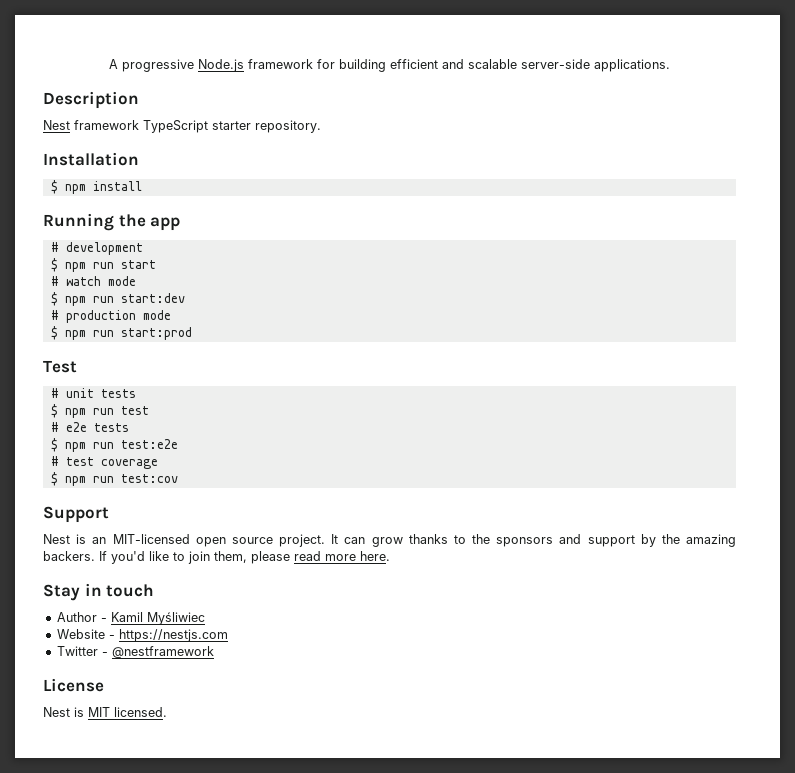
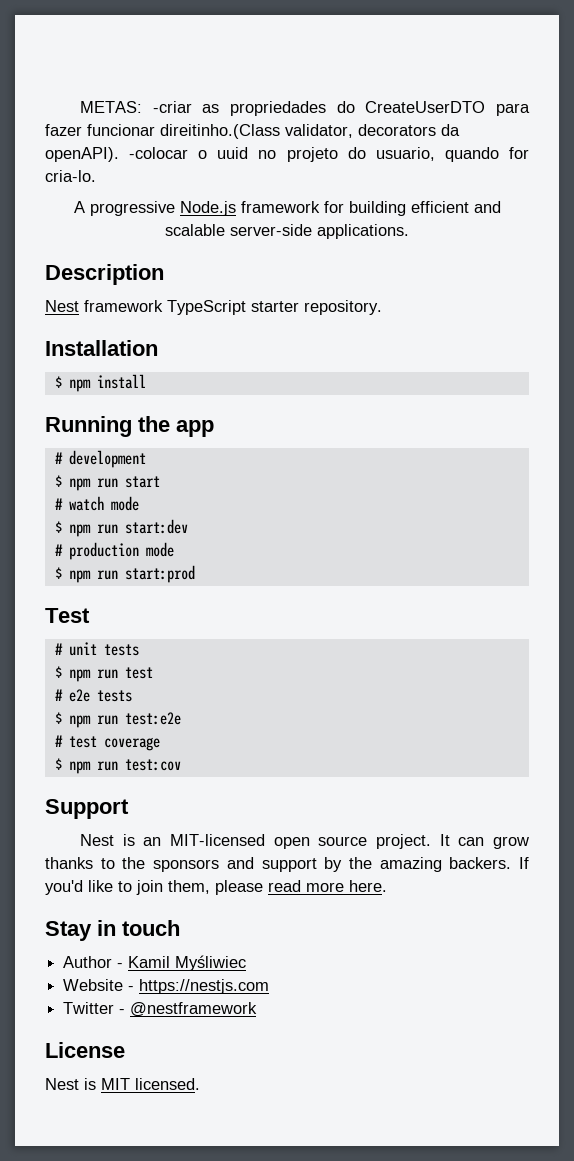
(109, 64) none -> [79,101,530,116] [45,124,460,139] [45,147,529,162] [45,170,96,182] METAS: -criar as propriedades do CreateUserDTO para fazer funcionar direitinho.(Class validator, decorators da openAPI). -colocar o uuid no projeto do usuario, quando for cria-lo. //

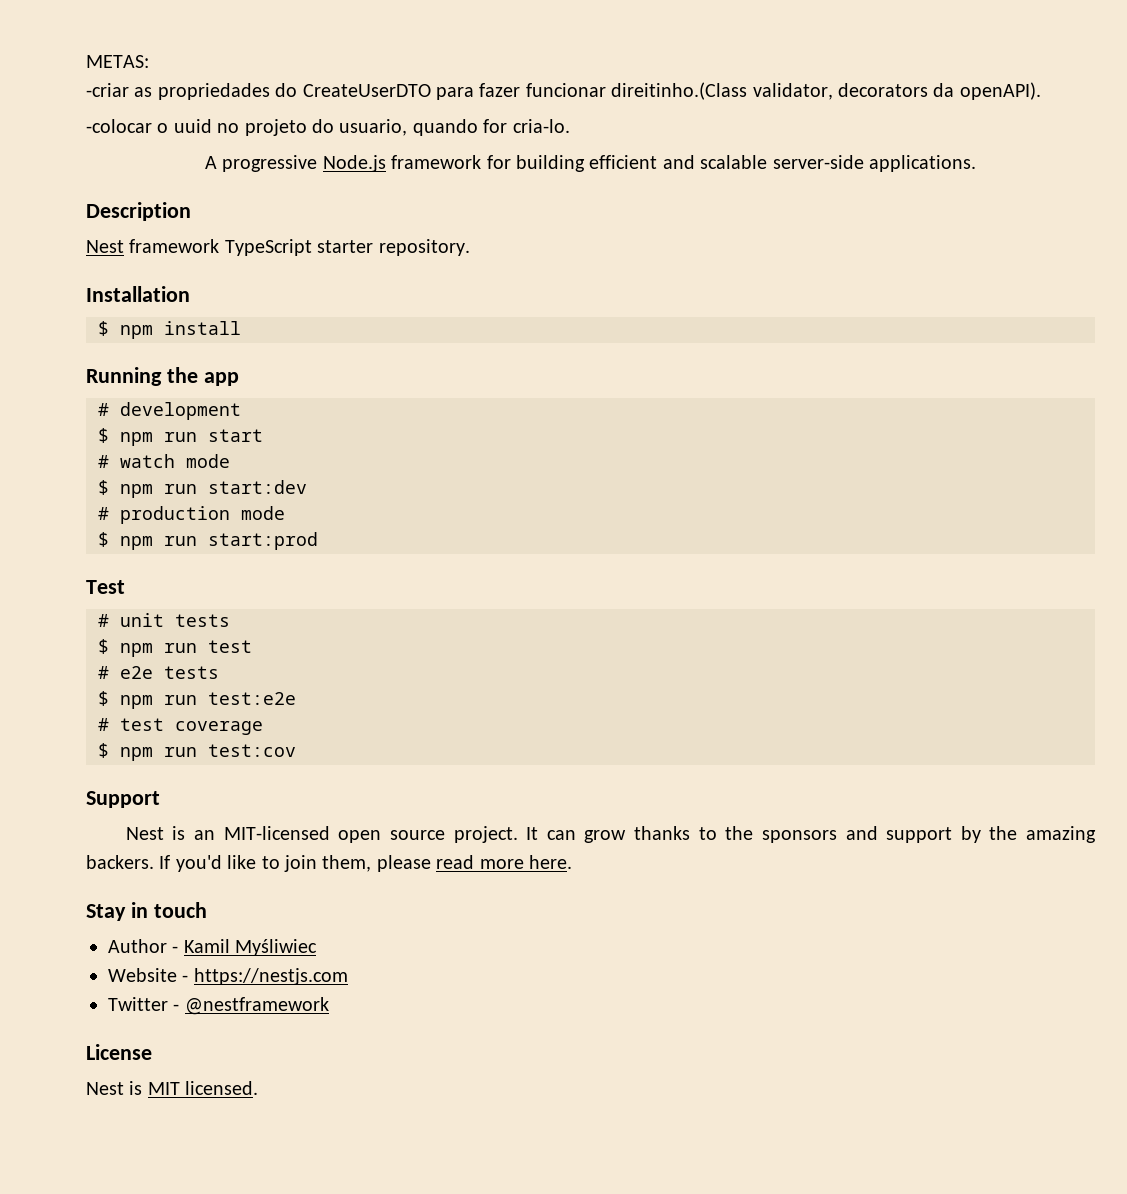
(142, 107) none -> (149, 61) //
(119, 154) none -> (1041, 91) //

